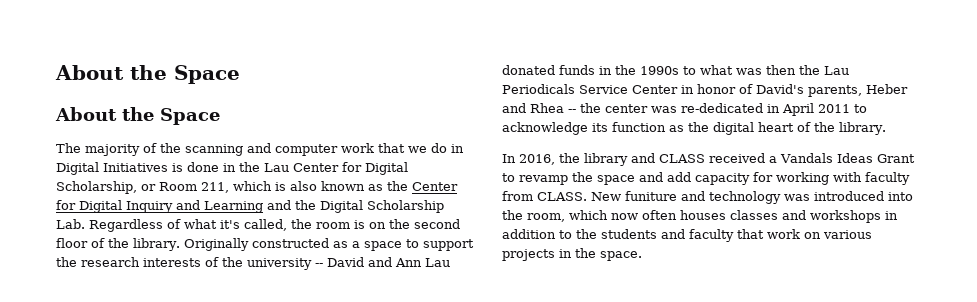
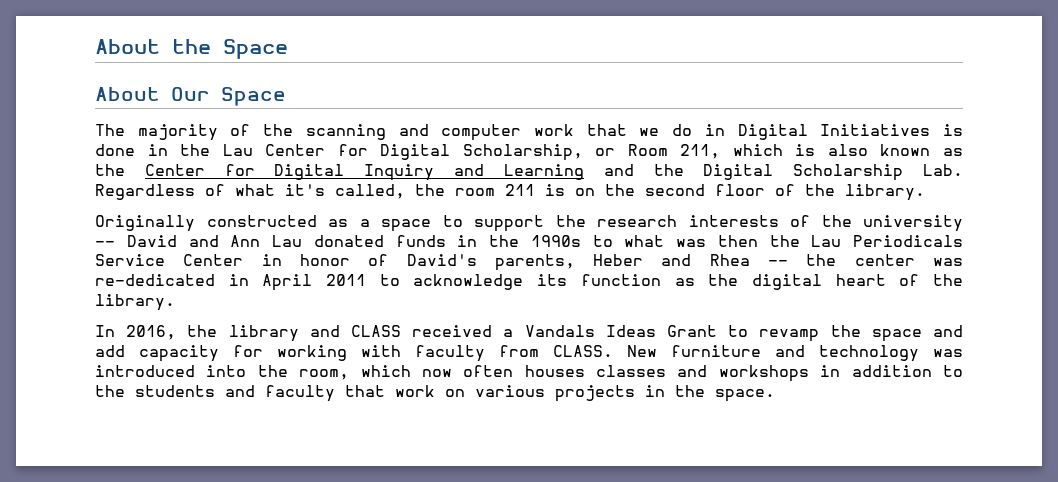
[122,107,154,121] the -> [171,87,210,101] Our
(350, 225) none -> [505,184,535,196] 211
(180, 244) none -> (925, 192) //
[625,191,677,201] funiture -> [671,345,761,357] furniture

